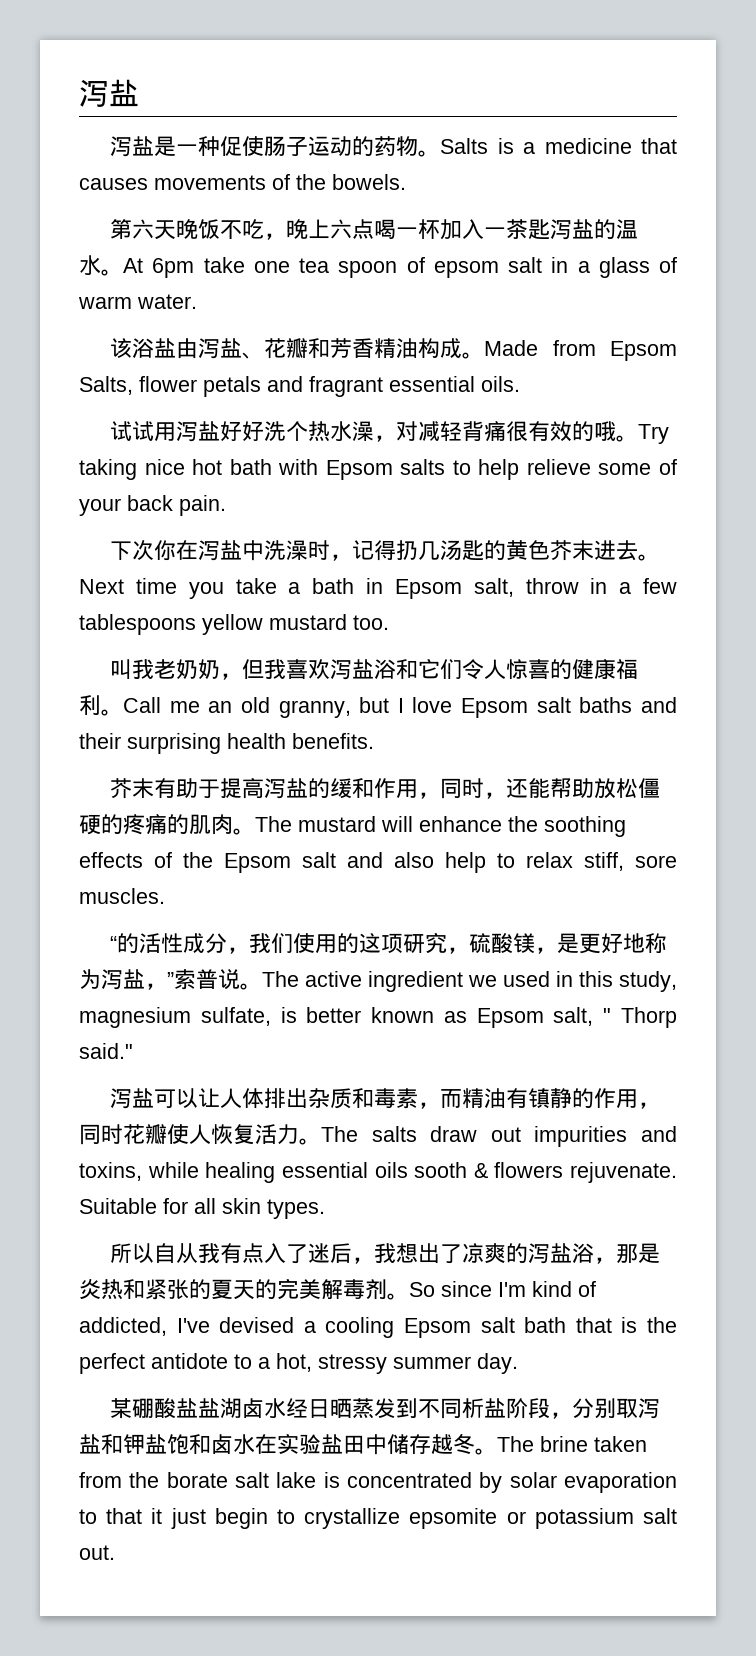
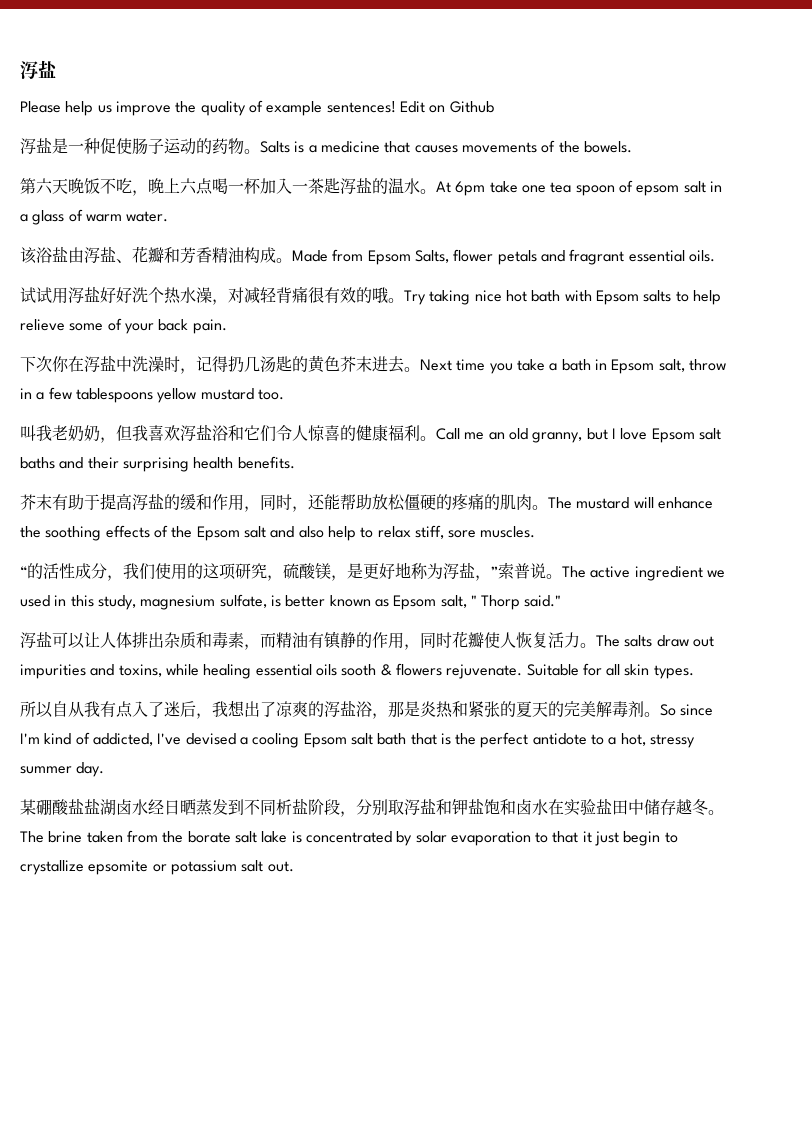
[79,79,139,107] 泻盐 -> [20,60,57,80] [20,100,494,116] 泻盐 // Please help us improve the quality of example sentences! Edit on Github

